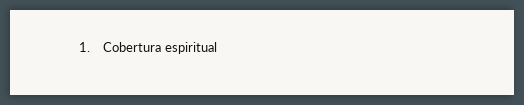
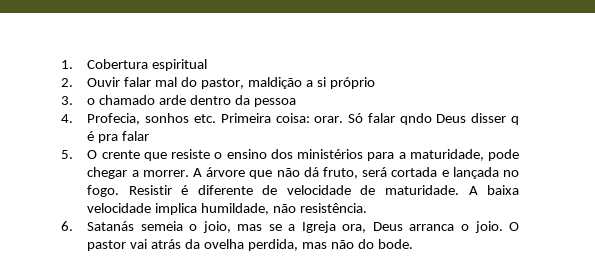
(217, 48) none -> [61,77,375,89] [61,95,297,107] [61,113,519,125] [87,131,150,143] [61,149,519,161] [87,167,519,179] [87,185,520,197] [87,203,368,215] [61,221,519,233] [87,239,413,251] // 2. Ouvir falar mal do pastor, maldição a si próprio // 3. o chamado arde dentro da pessoa // 4. Profecia, sonhos etc. Primeira coisa: orar. Só falar qndo Deus disser q é pra falar // 5. O crente que resiste o ensino dos ministérios para a maturidade, pode chegar a morrer. A árvore que não dá fruto, será cortada e lançada no fogo. Resistir é diferente de velocidade de maturidade. A baixa velocidade implica humildade, não resistência. // 6. Satanás semeia o joio, mas se a Igreja ora, Deus arranca o joio. O pastor vai atrás da ovelha perdida, mas não do bode.

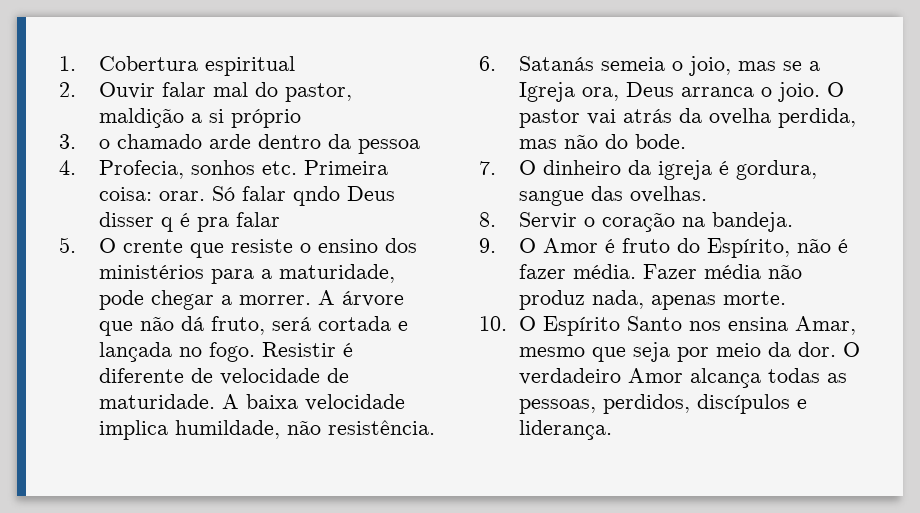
(413, 244) none -> [479,160,818,180] [519,186,708,206] [479,212,794,232] [479,238,849,258] [519,264,803,279] [519,290,787,310] [479,316,857,336] [519,342,861,362] [519,368,848,388] [519,394,808,414] [519,420,613,440] // 7. O dinheiro da igreja é gordura, sangue das ovelhas. // 8. Servir o coração na bandeja. // 9. O Amor é fruto do Espírito, não é fazer média. Fazer média não produz nada, apenas morte. // 10. O Espírito Santo nos ensina Amar, mesmo que seja por meio da dor. O verdadeiro Amor alcança todas as pessoas, perdidos, discípulos e liderança.

